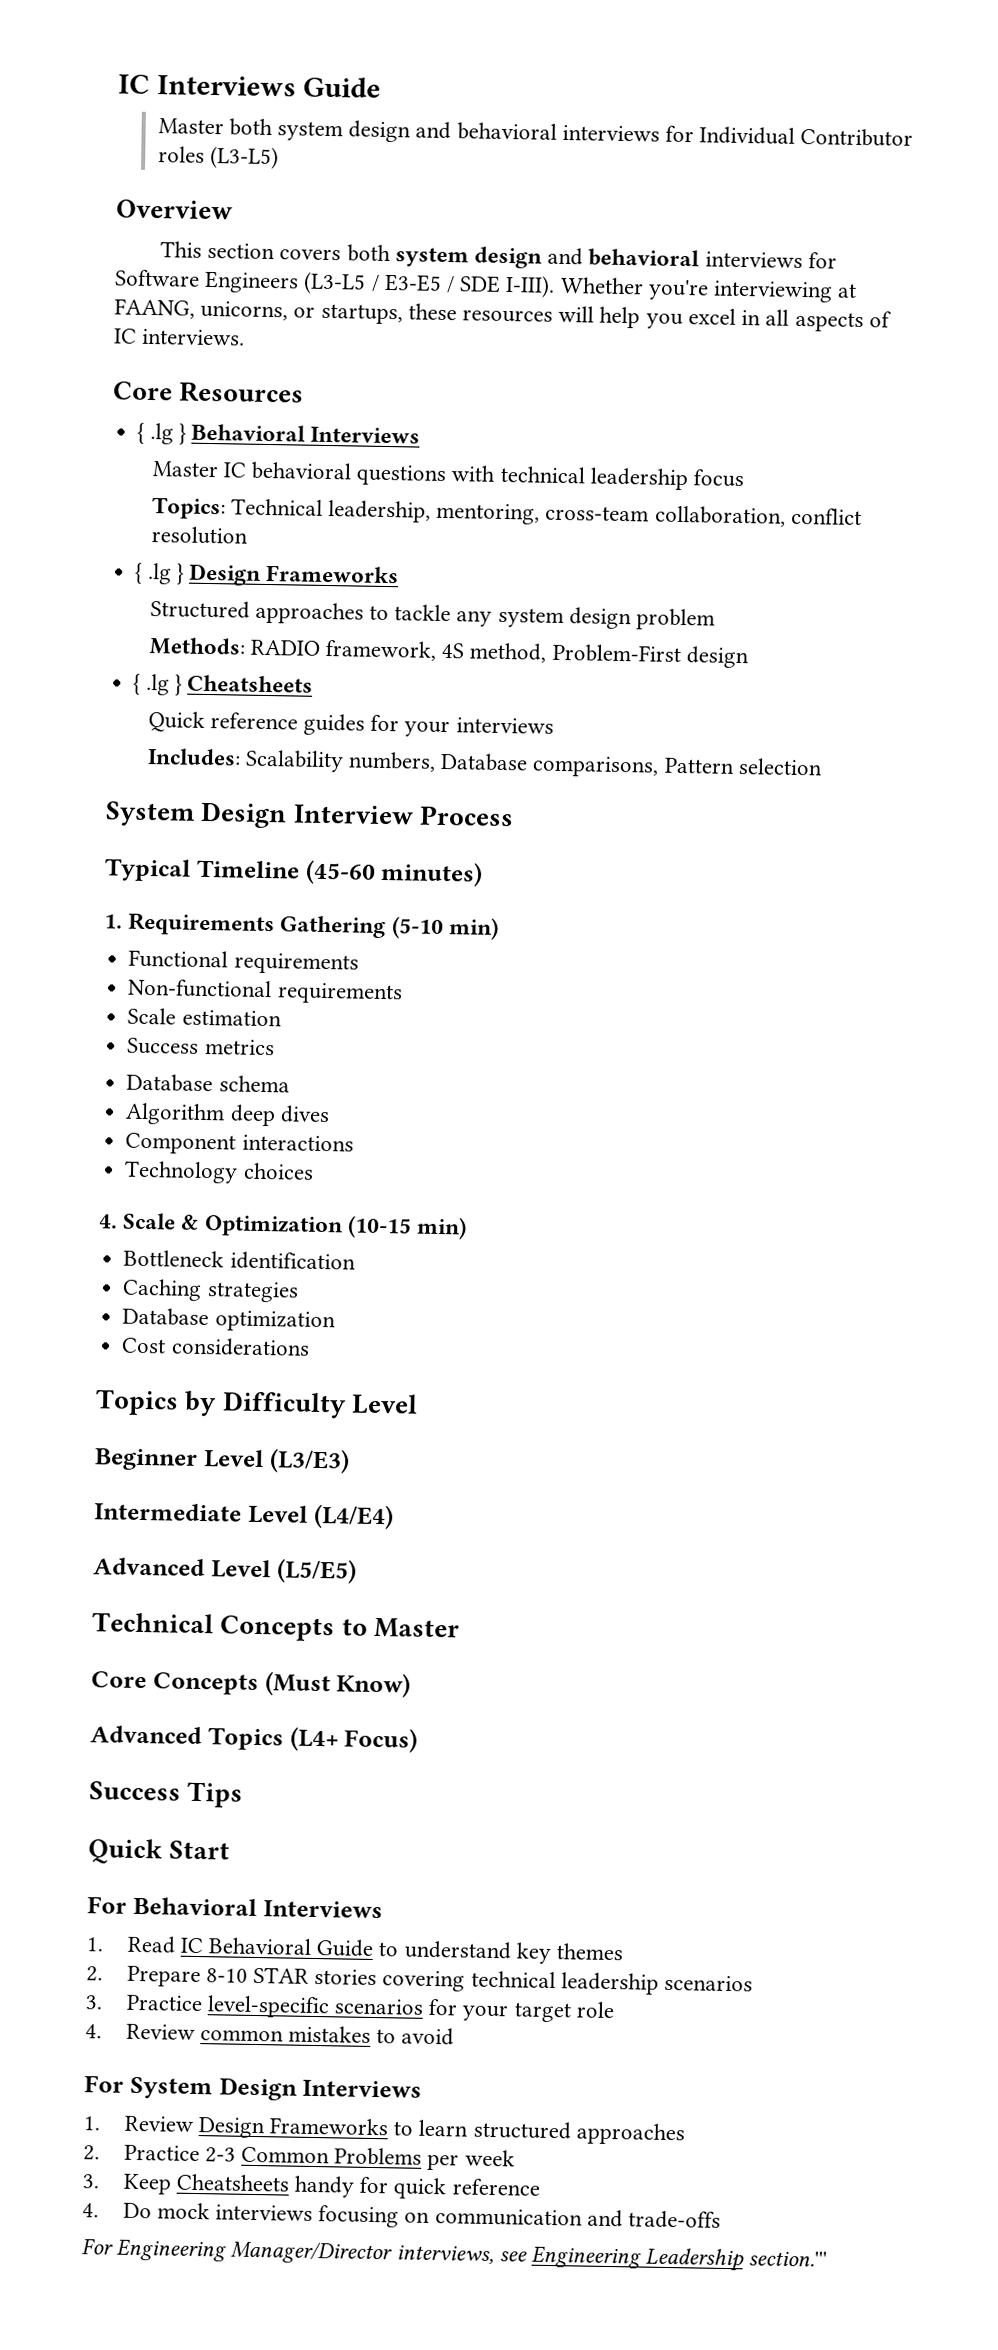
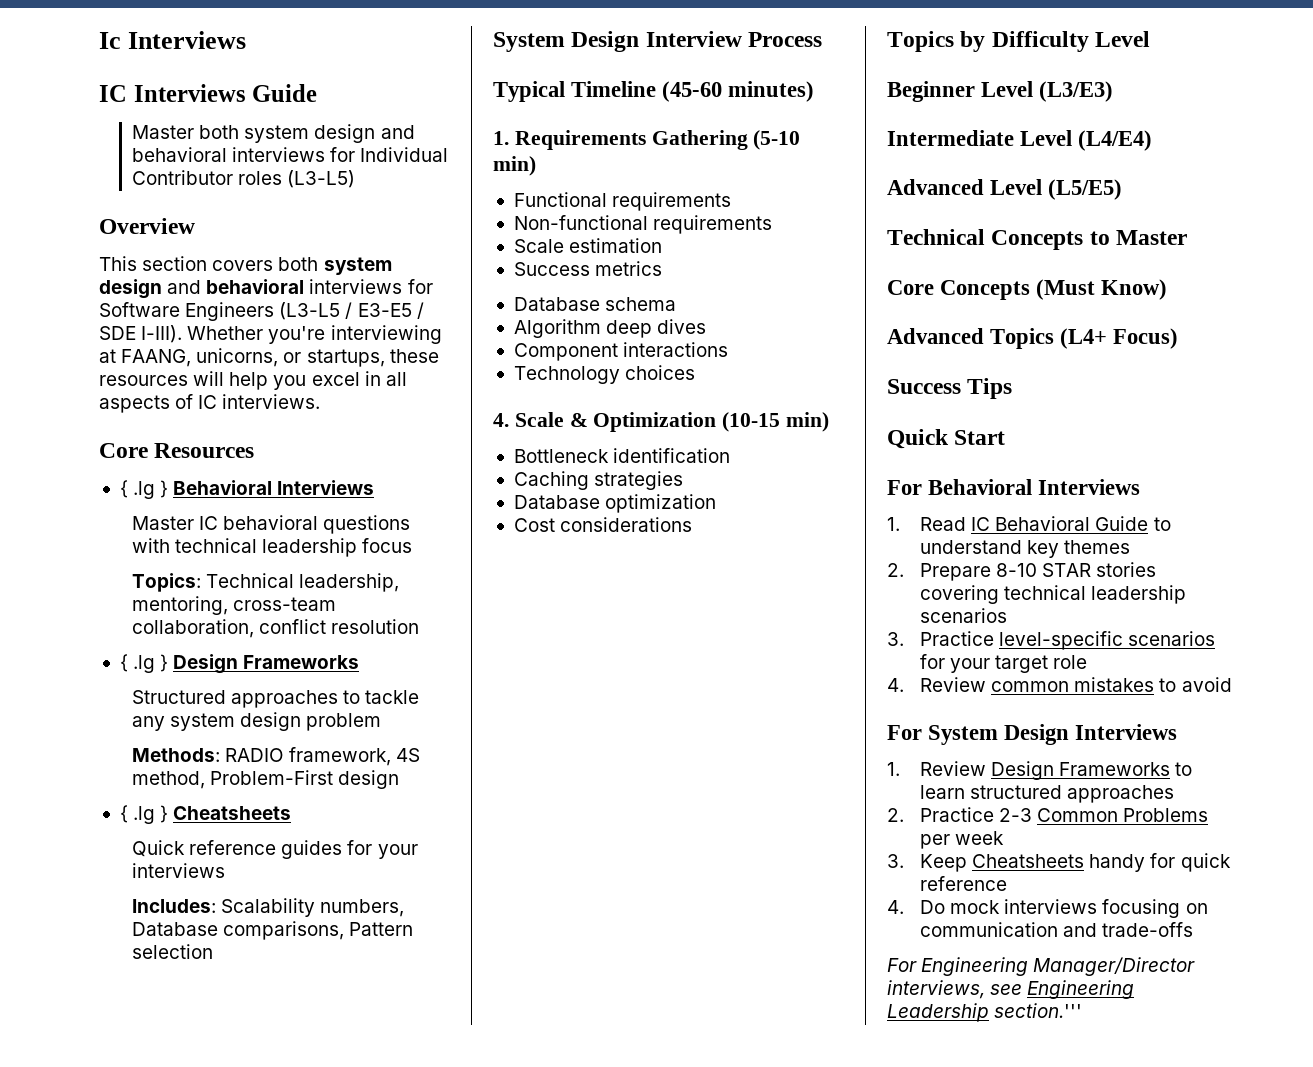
(118, 84) none -> [99,31,247,49] Ic Interviews //

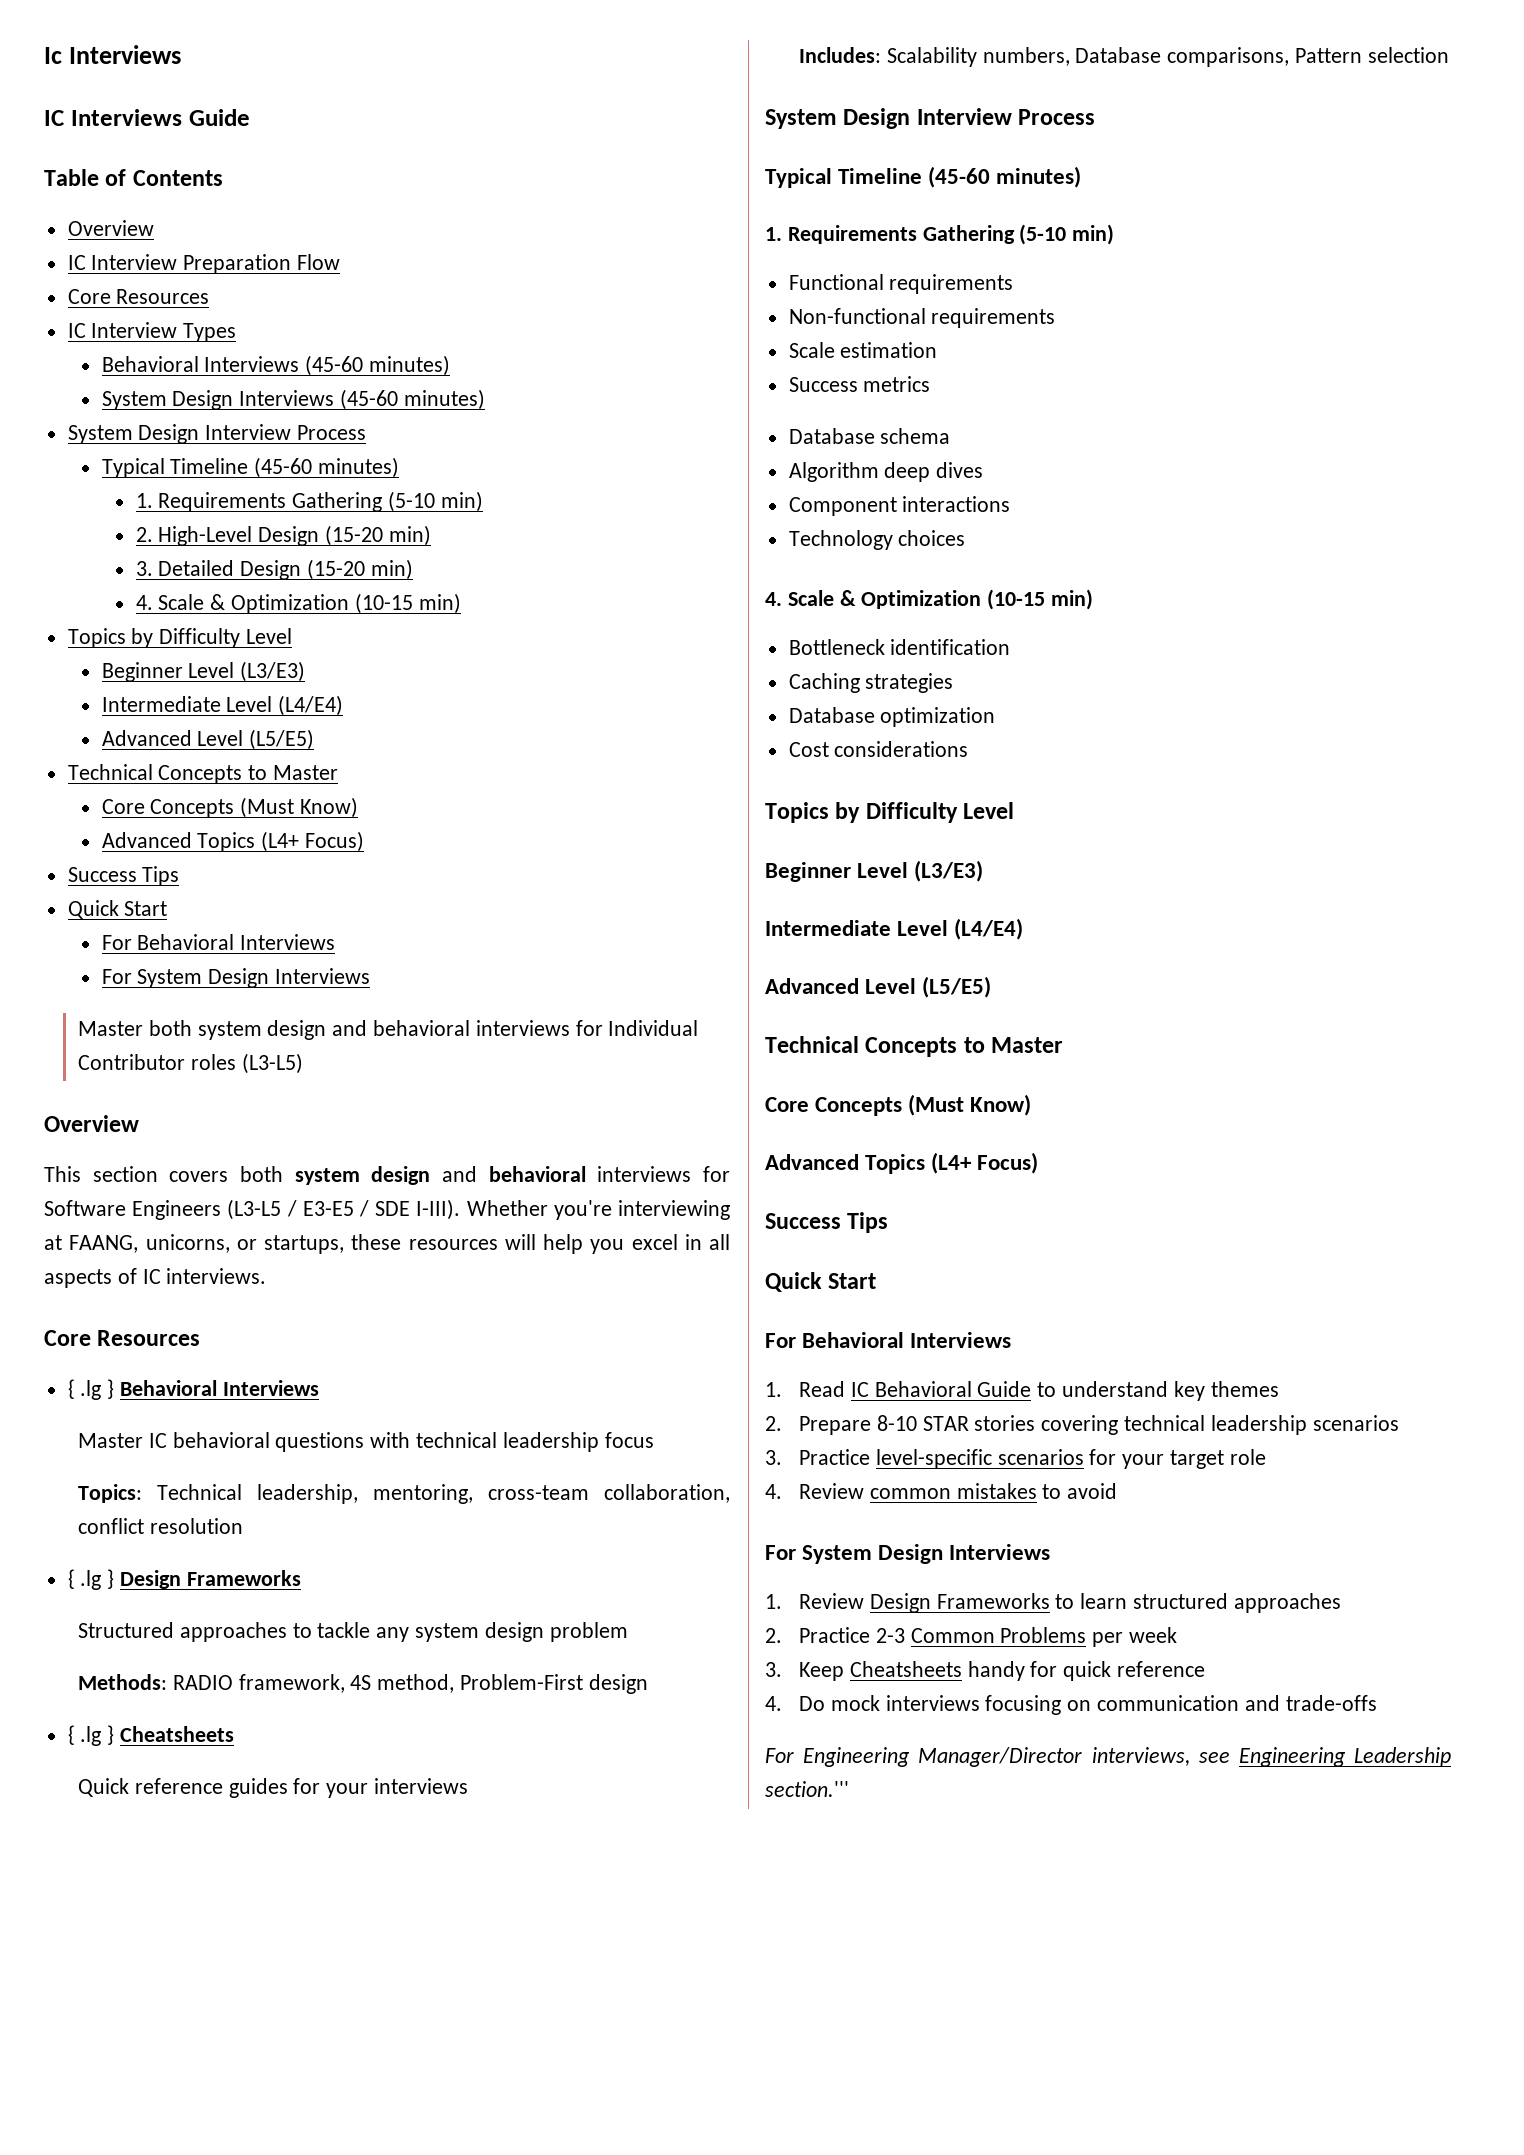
(318, 93) none -> [44,169,223,186] [67,220,154,236] [67,254,341,274] [67,289,210,304] [67,322,237,342] [101,355,451,376] [101,389,485,410] [67,424,367,444] [101,457,400,478] [135,491,483,512] [135,525,431,546] [135,559,413,580] [135,593,461,614] [67,628,293,648] [101,661,306,682] [101,695,344,716] [101,729,315,750] [67,764,339,784] [101,797,359,818] [101,831,365,852] [67,866,180,886] [67,900,168,919] [101,934,336,950] [101,968,371,988] // Table of Contents // Overview // IC Interview Preparation Flow // Core Resources // IC Interview Types // Behavioral Interviews (45-60 minutes) // System Design Interviews (45-60 minutes) // System Design Interview Process // Typical Timeline (45-60 minutes) // 1. Requirements Gathering (5-10 min) // 2. High-Level Design (15-20 min) // 3. Detailed Design (15-20 min) // 4. Scale & Optimization (10-15 min) // Topics by Difficulty Level // Beginner Level (L3/E3) // Intermediate Level (L4/E4) // Advanced Level (L5/E5) // Technical Concepts to Master // Core Concepts (Must Know) // Advanced Topics (L4+ Focus) // Success Tips // Quick Start // For Behavioral Interviews // For System Design Interviews

